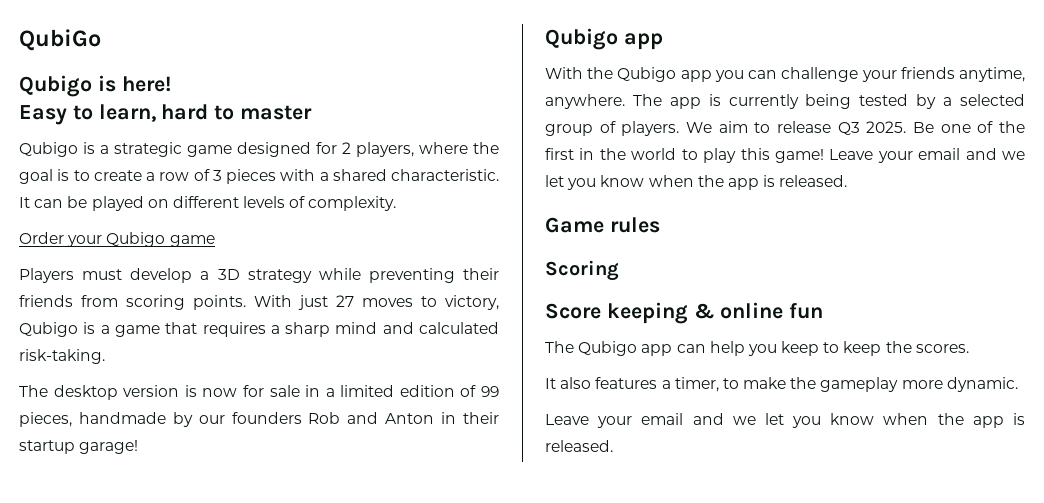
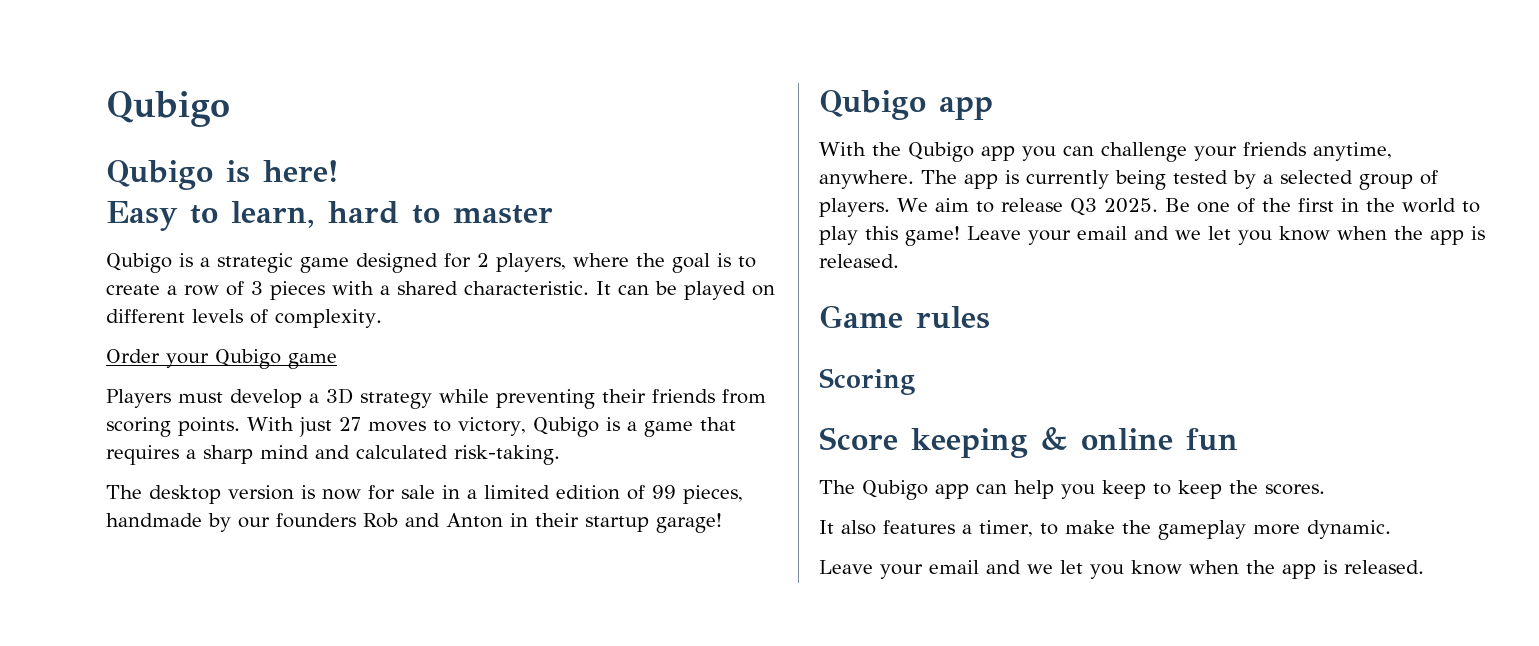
[19,29,101,51] QubiGo -> [106,91,230,127] Qubigo

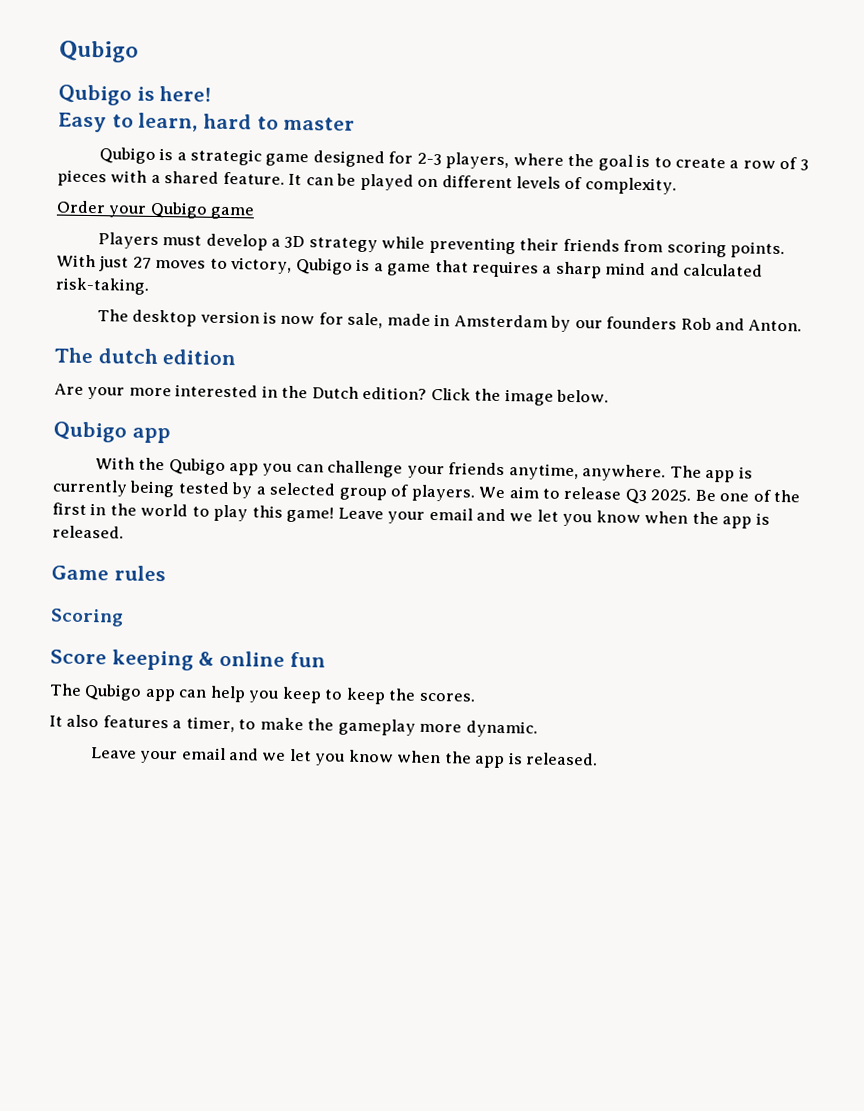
[477,253,489,267] 2 -> [416,152,442,166] 2-3
[464,281,589,295] characteristic. -> [222,171,285,185] feature.
[401,485,743,504] [106,513,202,527] sale in a limited edition of 99 pieces, handmade -> [347,312,548,329] sale, made in Amsterdam
[446,513,722,533] Anton in their startup garage! -> [748,319,803,332] [54,347,237,366] [54,383,610,406] Anton. // The dutch edition // Are your more interested in the Dutch edition? Click the image below.

